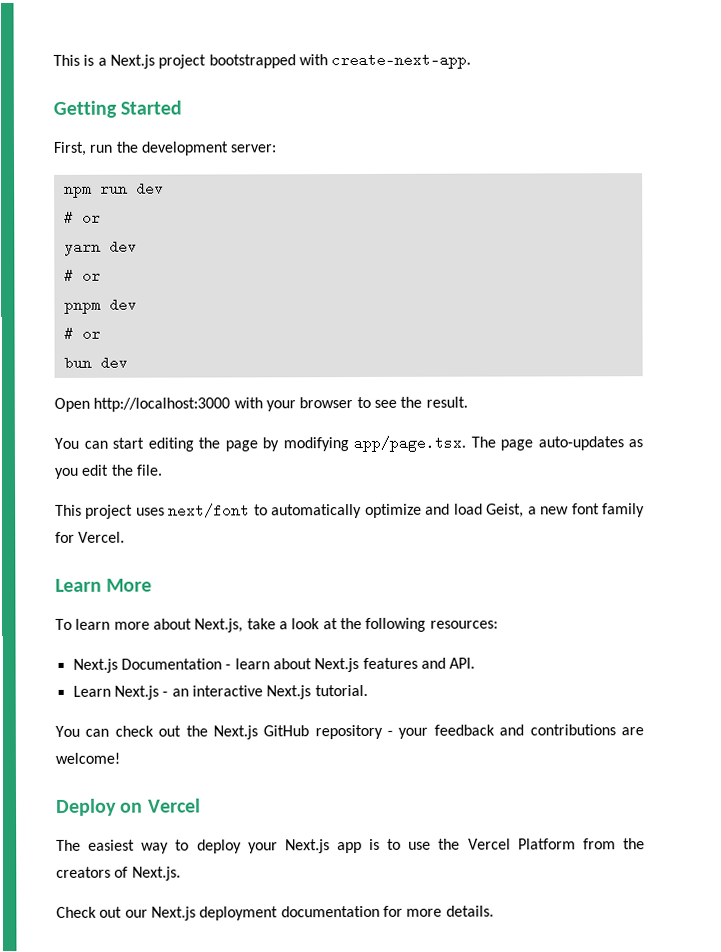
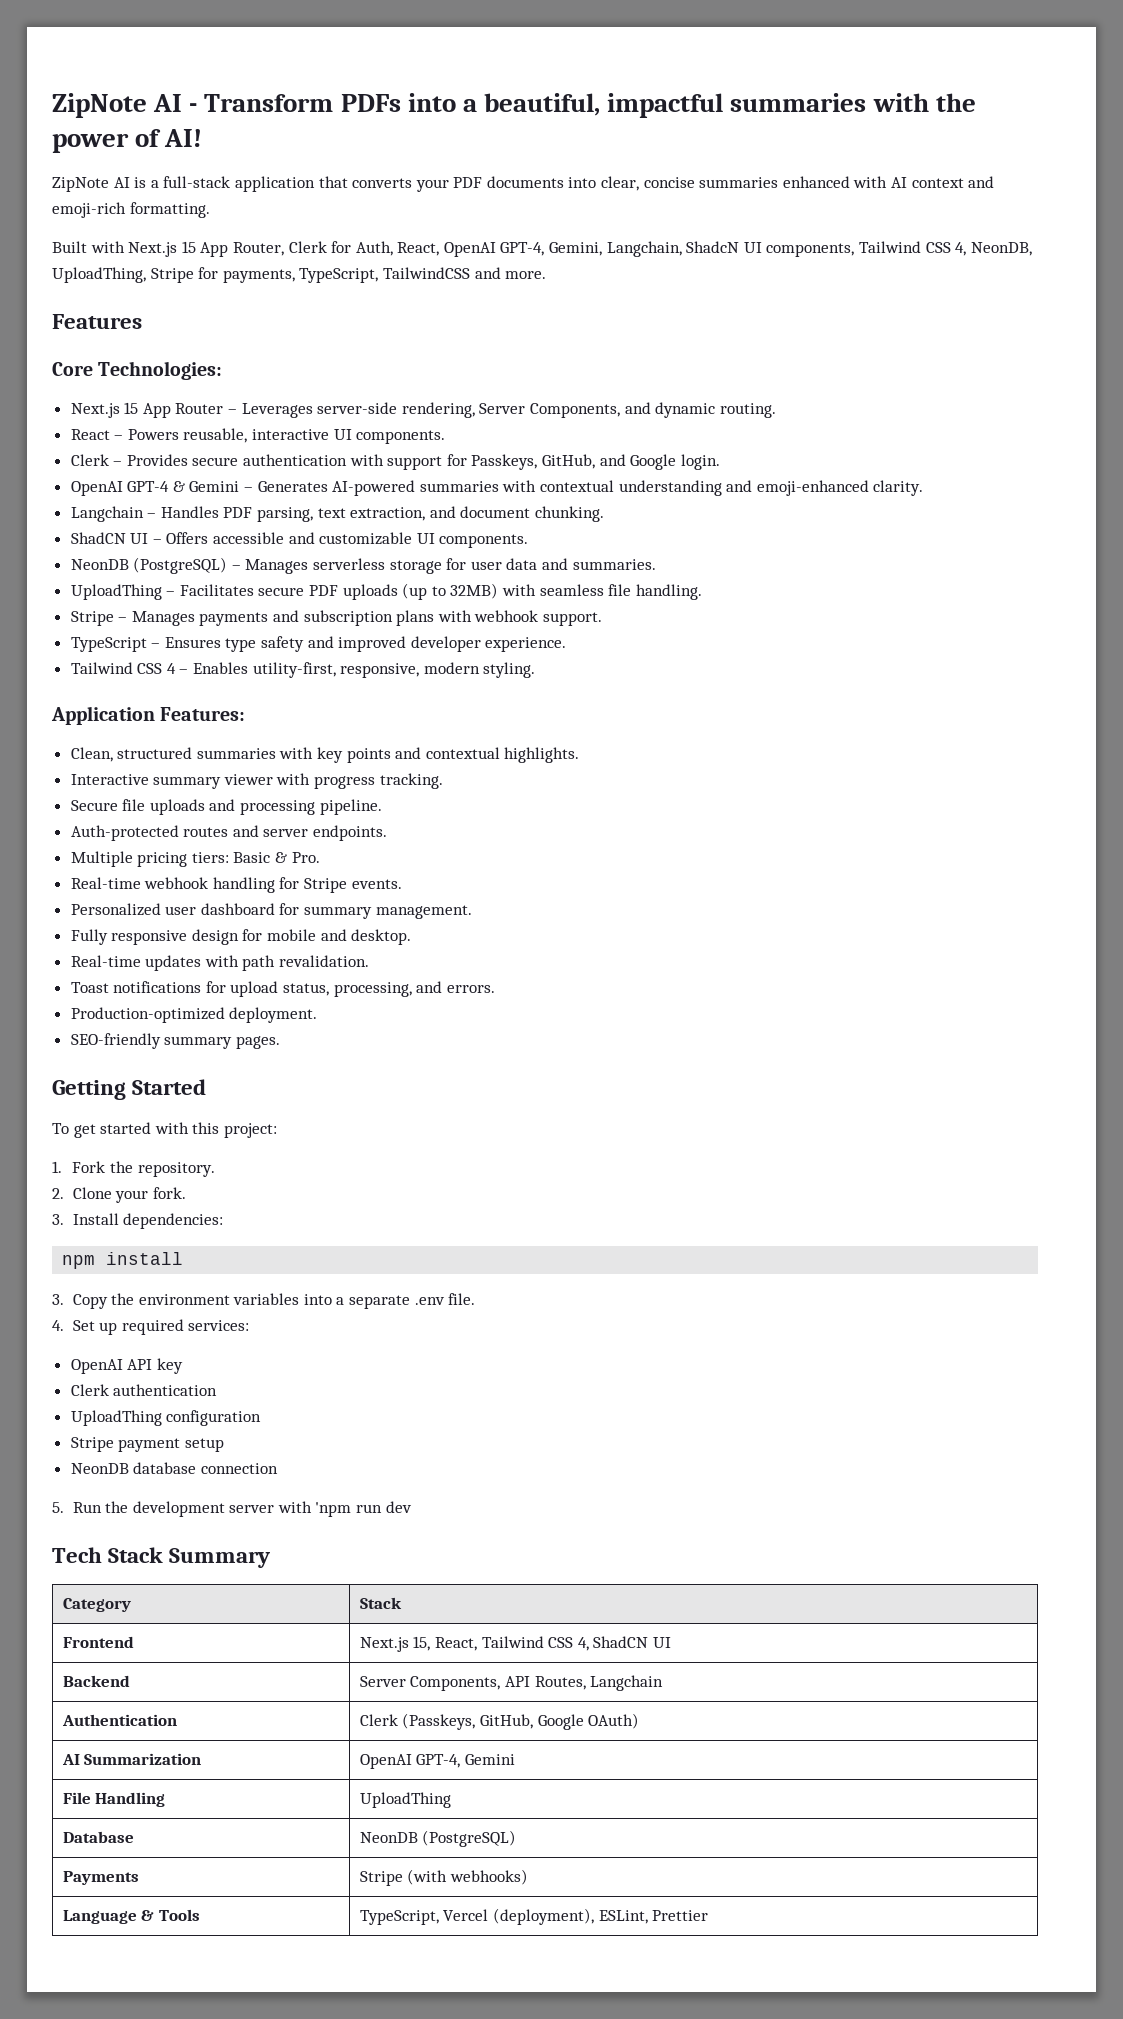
[53,52,472,70] [53,100,183,118] [53,141,277,156] [63,181,164,198] [63,210,101,225] [63,239,137,256] [63,268,101,283] [63,297,137,314] [63,326,101,341] [63,355,128,370] [54,396,468,412] [54,435,643,453] [54,464,162,479] [55,503,645,519] [55,531,126,543] [55,578,153,592] [55,617,498,633] [72,657,476,673] [72,684,368,700] [55,724,644,740] [55,752,120,764] [56,798,201,816] [56,838,645,854] [56,866,181,881] [56,905,494,921] This is a Next.js project bootstrapped with create-next-app. // Getting Started // First, run the development server: // npm run dev // # or // yarn dev // # or // pnpm dev // # or // bun dev // Open http://localhost:3000 with your browser to see the result. // You can start editing the page by modifying app/page.tsx. The page auto-updates as you edit the file. // This project uses next/font to automatically optimize and load Geist, a new font family for Vercel. // Learn More // To learn more about Next.js, take a look at the following resources: // Next.js Documentation - learn about Next.js features and API. // Learn Next.js - an interactive Next.js tutorial. // You can check out the Next.js GitHub repository - your feedback and contributions are welcome! // Deploy on Vercel // The easiest way to deploy your Next.js app is to use the Vercel Platform from the creators of Next.js. // Check out our Next.js deployment documentation for more details. -> [52,93,976,118] [52,129,203,153] [52,176,995,192] [52,202,210,218] [52,241,1032,257] [52,267,547,283] [52,314,142,329] [52,361,223,380] [70,402,776,418] [70,428,446,444] [70,454,720,470] [70,480,924,496] [70,506,605,522] [70,532,529,548] [70,557,656,574] [70,583,702,600] [70,610,603,626] [70,636,567,652] [70,662,536,678] [51,706,246,725] [70,747,580,763] [70,773,443,789] [70,799,382,815] [70,825,388,841] [70,851,320,867] [70,877,402,893] [70,903,472,919] [70,929,412,945] [70,955,370,971] [70,981,495,997] [70,1007,318,1023] [70,1033,280,1049] [52,1079,207,1100] [52,1122,277,1138] [52,1161,215,1177] [52,1187,186,1203] [52,1213,224,1229] [62,1252,184,1269] [52,1293,476,1309] [52,1319,250,1335] [70,1358,183,1374] [70,1384,218,1396] [70,1410,262,1426] [70,1437,224,1452] [70,1462,278,1474] [52,1501,412,1517] [52,1547,271,1568] [62,1598,131,1612] [359,1597,402,1609] [62,1636,134,1648] [359,1636,672,1652] [62,1675,130,1687] [359,1675,664,1691] [61,1714,177,1726] [359,1713,640,1730] [61,1753,202,1765] [359,1754,516,1769] [62,1792,166,1807] [359,1792,451,1808] [62,1831,134,1843] [359,1830,517,1847] [62,1871,139,1885] [359,1869,529,1886] [62,1909,201,1924] [359,1908,709,1925] ZipNote AI - Transform PDFs into a beautiful, impactful summaries with the power of AI! // ZipNote AI is a full-stack application that converts your PDF documents into clear, concise summaries enhanced with AI context and emoji-rich formatting. // Built with Next.js 15 App Router, Clerk for Auth, React, OpenAI GPT-4, Gemini, Langchain, ShadcN UI components, Tailwind CSS 4, NeonDB, UploadThing, Stripe for payments, TypeScript, TailwindCSS and more. // Features // Core Technologies: // Next.js 15 App Router – Leverages server-side rendering, Server Components, and dynamic routing. // React – Powers reusable, interactive UI components. // Clerk – Provides secure authentication with support for Passkeys, GitHub, and Google login. // OpenAI GPT-4 & Gemini – Generates AI-powered summaries with contextual understanding and emoji-enhanced clarity. // Langchain – Handles PDF parsing, text extraction, and document chunking. // ShadCN UI – Offers accessible and customizable UI components. // NeonDB (PostgreSQL) – Manages serverless storage for user data and summaries. // UploadThing – Facilitates secure PDF uploads (up to 32MB) with seamless file handling. // Stripe – Manages payments and subscription plans with webhook support. // TypeScript – Ensures type safety and improved developer experience. // Tailwind CSS 4 – Enables utility-first, responsive, modern styling. // Application Features: // Clean, structured summaries with key points and contextual highlights. // Interactive summary viewer with progress tracking. // Secure file uploads and processing pipeline. // Auth-protected routes and server endpoints. // Multiple pricing tiers: Basic & Pro. // Real-time webhook handling for Stripe events. // Personalized user dashboard for summary management. // Fully responsive design for mobile and desktop. // Real-time updates with path revalidation. // Toast notifications for upload status, processing, and errors. // Production-optimized deployment. // SEO-friendly summary pages. // Getting Started // To get started with this project: // 1. Fork the repository. // 2. Clone your fork. // 3. Install dependencies: // npm install // 3. Copy the environment variables into a separate .env file. // 4. Set up required services: // OpenAI API key // Clerk authentication // UploadThing configuration // Stripe payment setup // NeonDB database connection // 5. Run the development server with 'npm run dev // Tech Stack Summary // Category | Stack // Frontend | Next.js 15, React, Tailwind CSS 4, ShadCN UI // Backend | Server Components, API Routes, Langchain // Authentication | Clerk (Passkeys, GitHub, Google OAuth) // AI Summarization | OpenAI GPT-4, Gemini // File Handling | UploadThing // Database | NeonDB (PostgreSQL) // Payments | Stripe (with webhooks) // Language & Tools | TypeScript, Vercel (deployment), ESLint, Prettier

